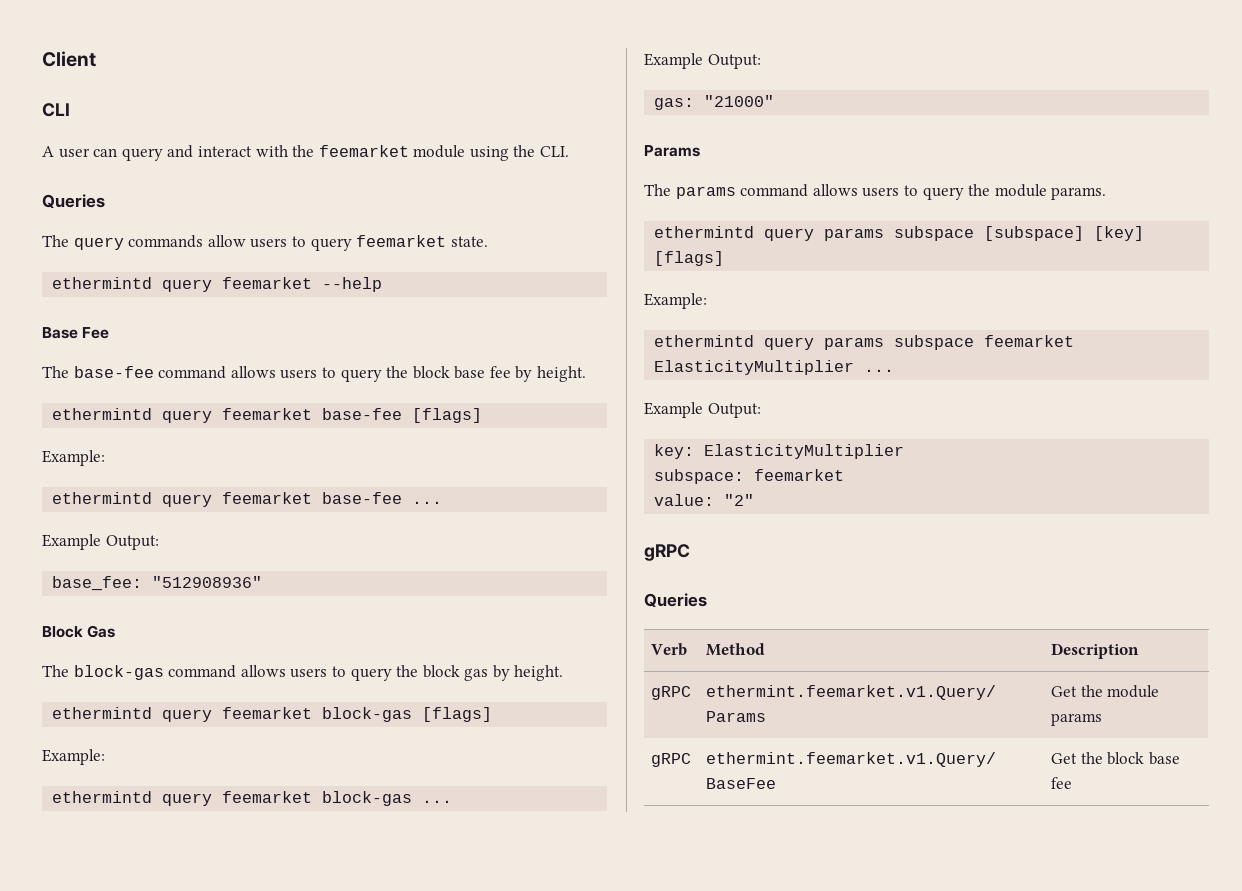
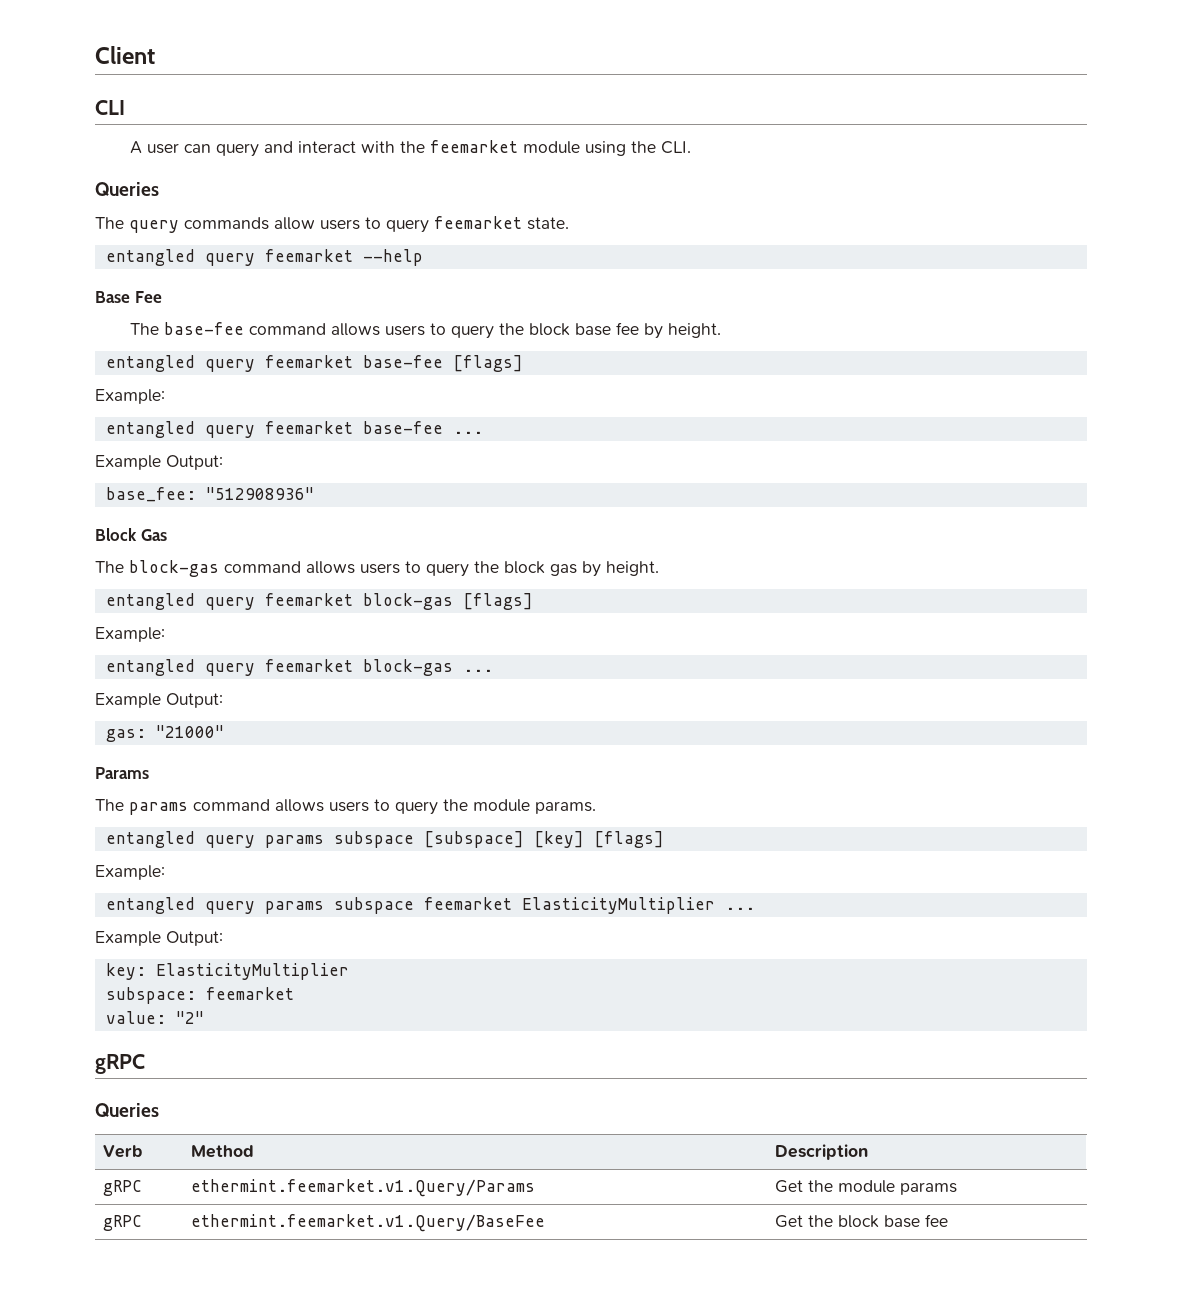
[52,277,153,289] ethermintd -> [105,249,195,266] entangled
[52,408,153,420] ethermintd -> [105,355,195,372] entangled
[52,492,153,504] ethermintd -> [105,421,195,438] entangled
[52,707,153,719] ethermintd -> [105,593,195,610] entangled
[52,791,153,803] ethermintd -> [105,659,195,676] entangled
[654,226,755,238] ethermintd -> [105,831,195,848] entangled
[654,335,755,347] ethermintd -> [105,897,195,914] entangled

